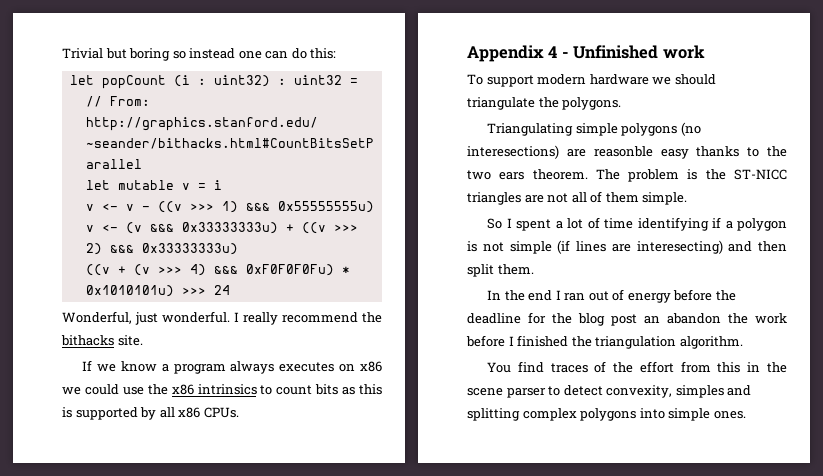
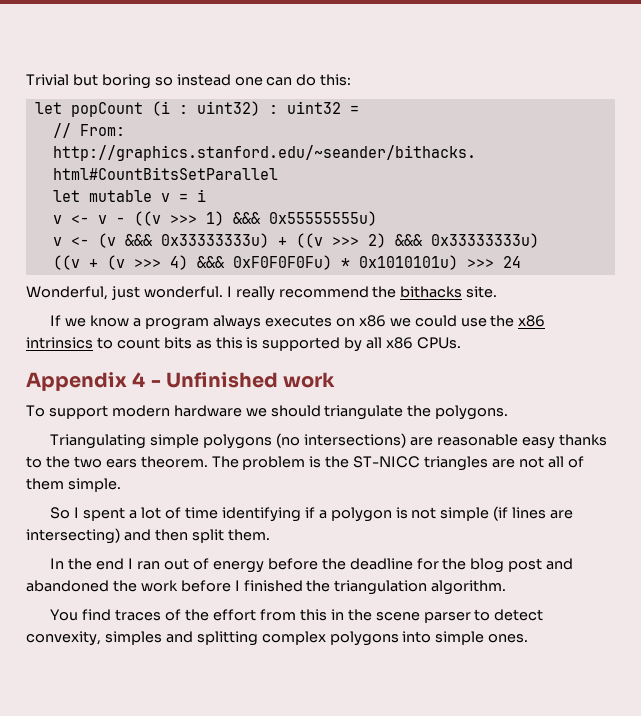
[467,145,653,159] interesections) are reasonble -> [304,433,518,448] intersections) are reasonable
[636,240,723,254] interesecting) -> [26,528,120,544] intersecting)
[644,313,721,324] an abandon -> [546,558,574,570] [26,580,109,592] and abandoned

